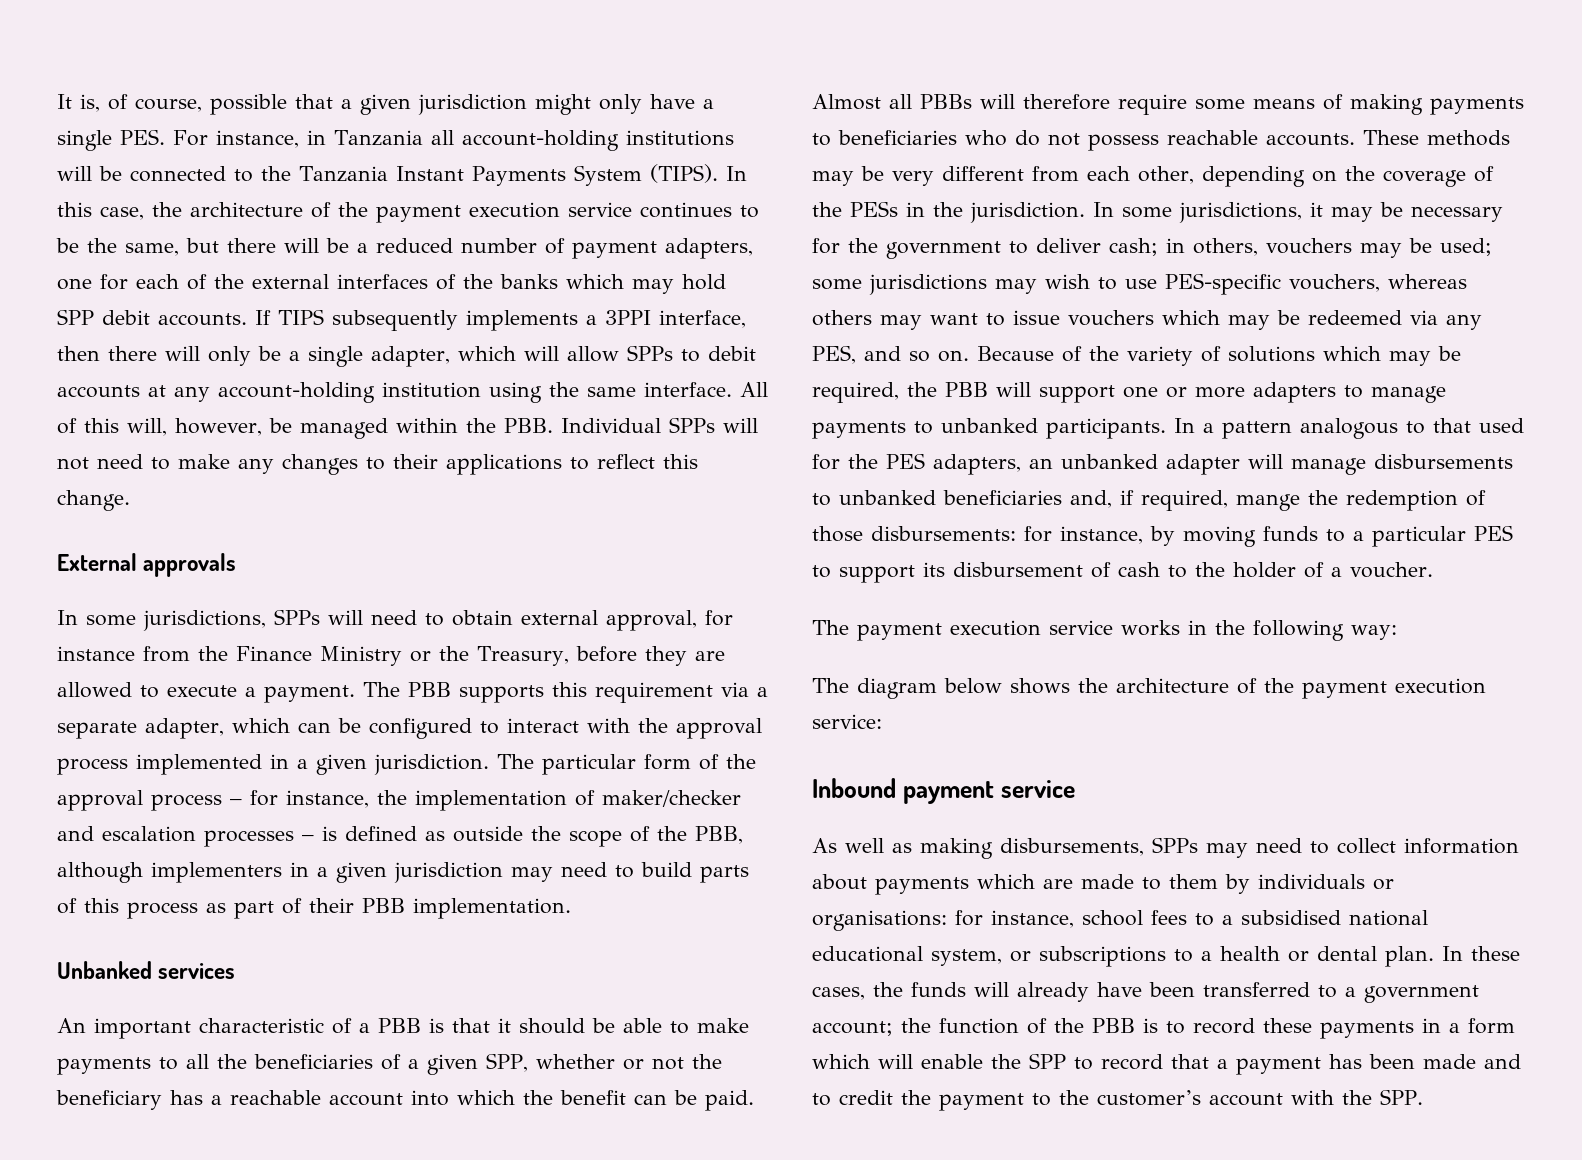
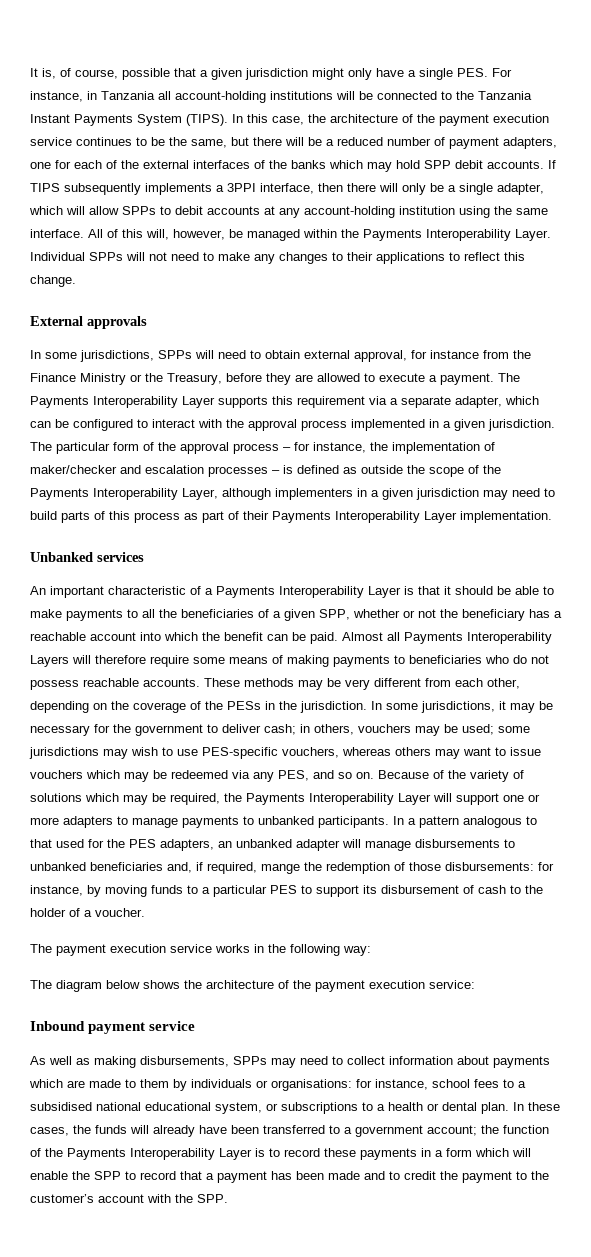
[503,418,553,433] PBB. -> [363,229,551,241] Payments Interoperability Layer.
[408,682,451,697] PBB -> [30,396,215,408] Payments Interoperability Layer
[695,826,743,844] PBB, -> [30,488,218,500] Payments Interoperability Layer,
[362,898,405,913] PBB -> [272,511,457,523] Payments Interoperability Layer
[378,1018,421,1033] PBB -> [216,586,401,598] Payments Interoperability Layer
[920,94,972,109] PBBs -> [404,632,552,644] [30,655,69,667] Payments Interoperability Layers
[945,382,988,397] PBB -> [246,793,431,805] Payments Interoperability Layer
[1092,1018,1135,1033] PBB -> [67,1148,252,1160] Payments Interoperability Layer

